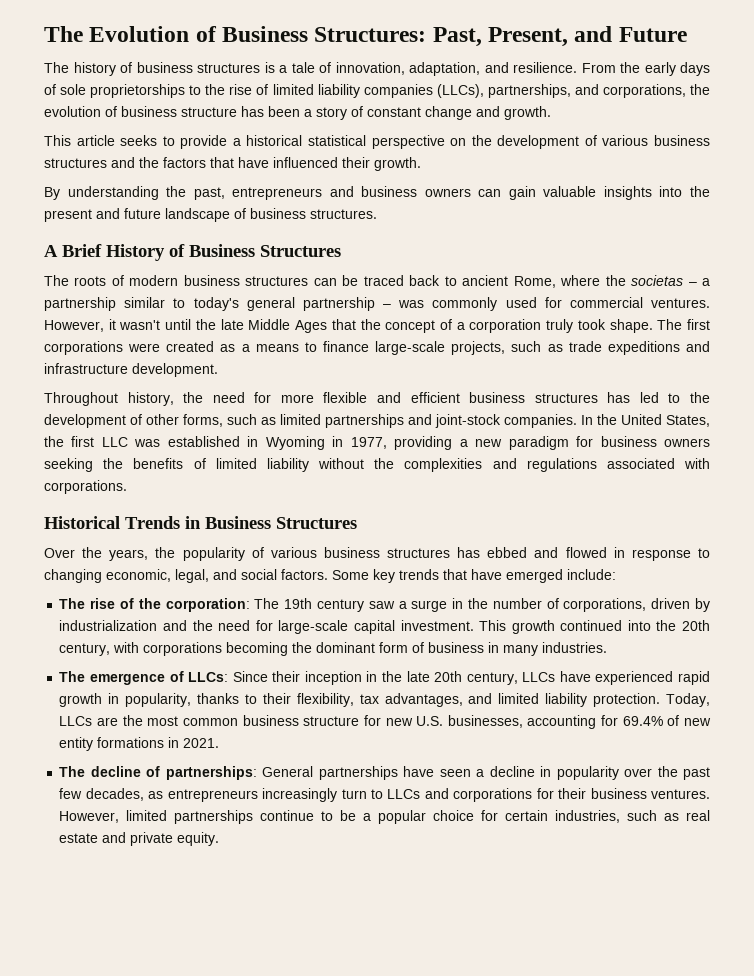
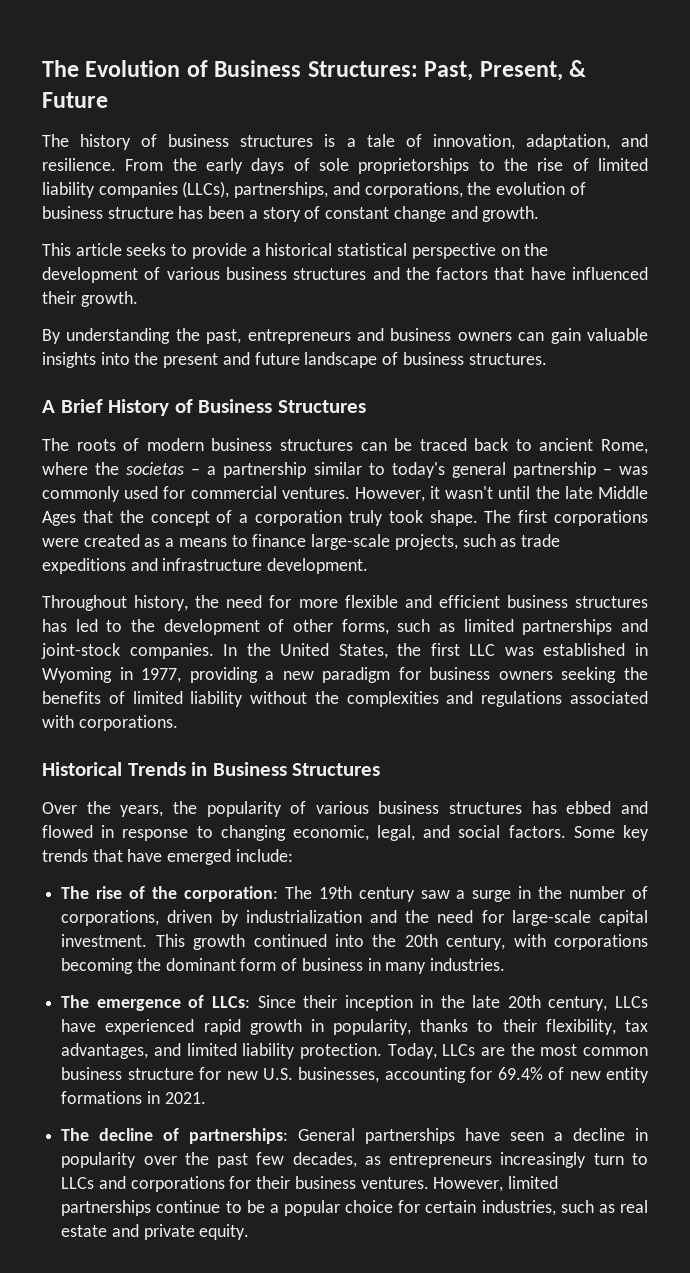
[574,26,613,42] and -> [569,60,587,77] &

